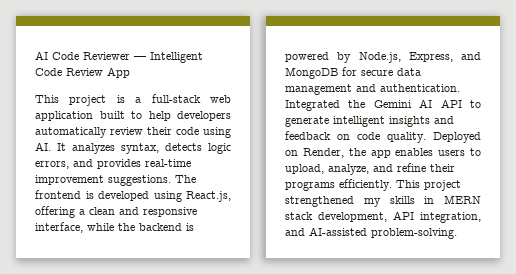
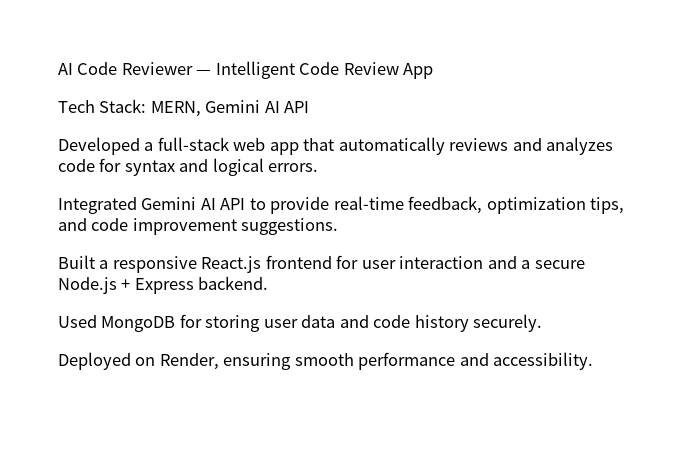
[35,94,232,106] [35,111,231,121] [35,127,231,138] [35,142,231,154] [35,159,191,169] [35,175,196,186] [35,190,231,202] [35,206,197,218] [35,222,194,233] [285,52,481,63] [285,67,421,79] [285,84,460,95] [285,99,481,111] [285,116,454,127] [285,131,481,143] [285,148,481,158] [285,163,455,175] [285,179,461,191] [285,195,481,207] [285,211,481,223] [285,227,457,239] This project is a full-stack web application built to help developers automatically review their code using AI. It analyzes syntax, detects logic errors, and provides real-time improvement suggestions. The frontend is developed using React.js, offering a clean and responsive interface, while the backend is powered by Node.js, Express, and MongoDB for secure data management and authentication. Integrated the Gemini AI API to generate intelligent insights and feedback on code quality. Deployed on Render, the app enables users to upload, analyze, and refine their programs efficiently. This project strengthened my skills in MERN stack development, API integration, and AI-assisted problem-solving. -> [58,99,310,117] [58,137,614,155] [58,158,319,176] [58,196,625,214] [58,218,339,235] [58,255,585,273] [58,276,269,294] [58,314,543,332] [58,352,594,370] Tech Stack: MERN, Gemini AI API // Developed a full-stack web app that automatically reviews and analyzes code for syntax and logical errors. // Integrated Gemini AI API to provide real-time feedback, optimization tips, and code improvement suggestions. // Built a responsive React.js frontend for user interaction and a secure Node.js + Express backend. // Used MongoDB for storing user data and code history securely. // Deployed on Render, ensuring smooth performance and accessibility.

